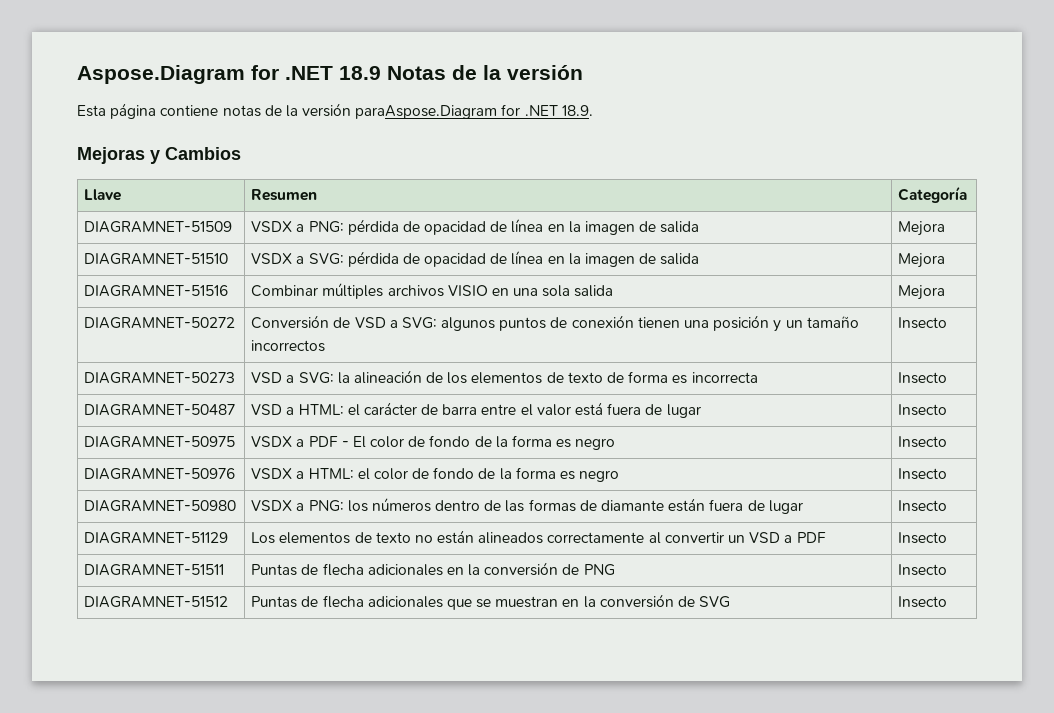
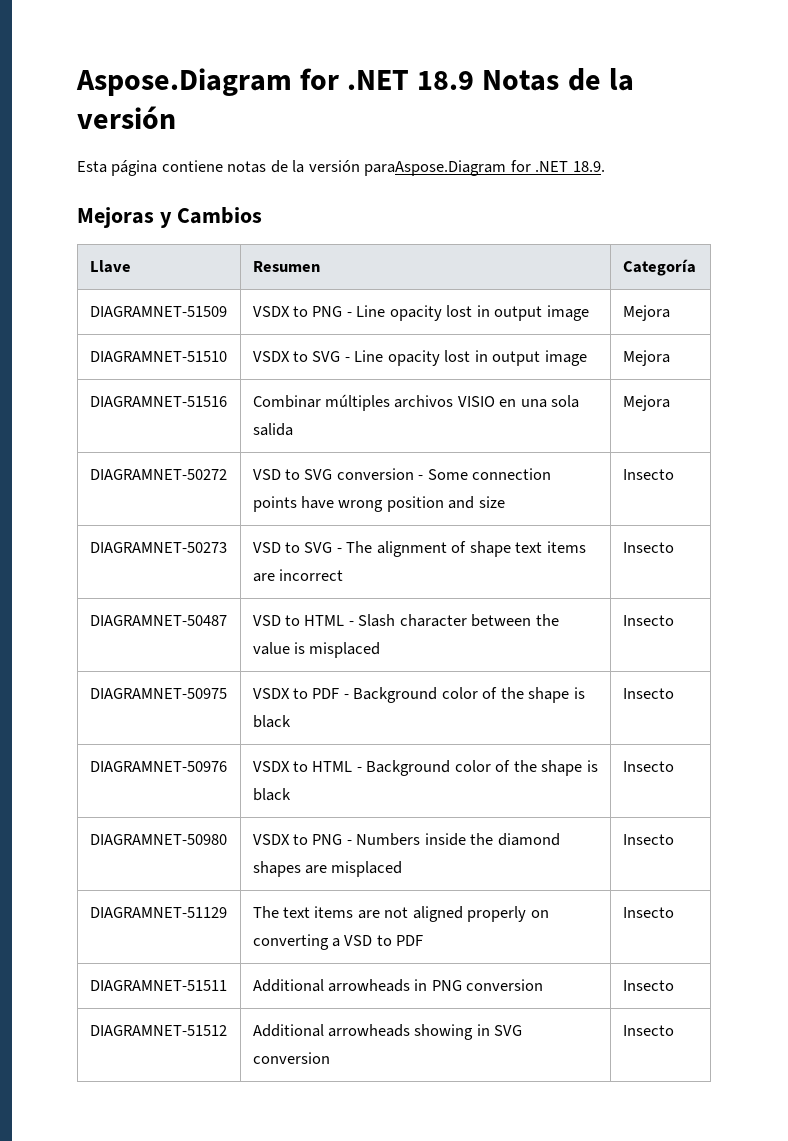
[296,219,700,235] [898,221,946,236] [84,253,229,265] [251,251,700,267] a PNG: pérdida de opacidad de línea en la imagen de salida | Mejora // DIAGRAMNET-51510 | VSDX a SVG: pérdida de opacidad de línea en la imagen de salida -> [293,305,589,321] [622,305,670,321] [89,351,227,362] [252,350,587,366] to PNG - Line opacity lost in output image | Mejora // DIAGRAMNET-51510 | VSDX to SVG - Line opacity lost in output image
[251,315,859,332] [251,340,326,352] [898,317,948,329] [84,372,236,384] [251,370,758,384] [898,372,948,384] [84,404,236,416] [251,402,701,418] Conversión de VSD a SVG: algunos puntos de conexión tienen una posición y un tamaño incorrectos | Insecto // DIAGRAMNET-50273 | VSD a SVG: la alineación de los elementos de texto de forma es incorrecta | Insecto // DIAGRAMNET-50487 | VSD a HTML: el carácter de barra entre el valor está fuera de lugar -> [252,468,552,480] [252,496,505,512] [622,469,674,480] [89,542,227,553] [252,541,586,557] [252,569,344,582] [622,542,674,553] [89,615,227,626] [252,614,559,627] [252,642,381,658] VSD to SVG conversion - Some connection points have wrong position and size | Insecto // DIAGRAMNET-50273 | VSD to SVG - The alignment of shape text items are incorrect | Insecto // DIAGRAMNET-50487 | VSD to HTML - Slash character between the value is misplaced
[296,439,305,447] a -> [293,688,309,699] to
[352,435,616,450] [898,436,948,448] [84,468,236,480] [251,467,620,482] [898,468,948,480] [84,500,237,512] [251,498,803,514] [898,500,948,512] [84,532,229,544] [251,530,826,544] [898,532,948,544] [84,564,225,576] [251,562,615,576] El color de fondo de la forma es negro | Insecto // DIAGRAMNET-50976 | VSDX a HTML: el color de fondo de la forma es negro | Insecto // DIAGRAMNET-50980 | VSDX a PNG: los números dentro de las formas de diamante están fuera de lugar | Insecto // DIAGRAMNET-51129 | Los elementos de texto no están alineados correctamente al convertir un VSD a PDF | Insecto // DIAGRAMNET-51511 | Puntas de flecha adicionales en la conversión de PNG -> [353,687,585,703] [252,715,291,728] [622,688,674,699] [89,761,227,772] [252,760,598,776] [252,788,291,801] [622,761,674,772] [89,834,227,845] [252,833,560,846] [252,861,403,877] [622,834,674,845] [89,907,227,918] [252,906,549,922] [252,934,424,950] [622,907,674,918] [89,980,227,991] [252,979,544,992] Background color of the shape is black | Insecto // DIAGRAMNET-50976 | VSDX to HTML - Background color of the shape is black | Insecto // DIAGRAMNET-50980 | VSDX to PNG - Numbers inside the diamond shapes are misplaced | Insecto // DIAGRAMNET-51129 | The text items are not aligned properly on converting a VSD to PDF | Insecto // DIAGRAMNET-51511 | Additional arrowheads in PNG conversion
[251,594,731,610] Puntas de flecha adicionales que se muestran en la conversión de SVG -> [252,1024,523,1040] [252,1052,330,1064] Additional arrowheads showing in SVG conversion

